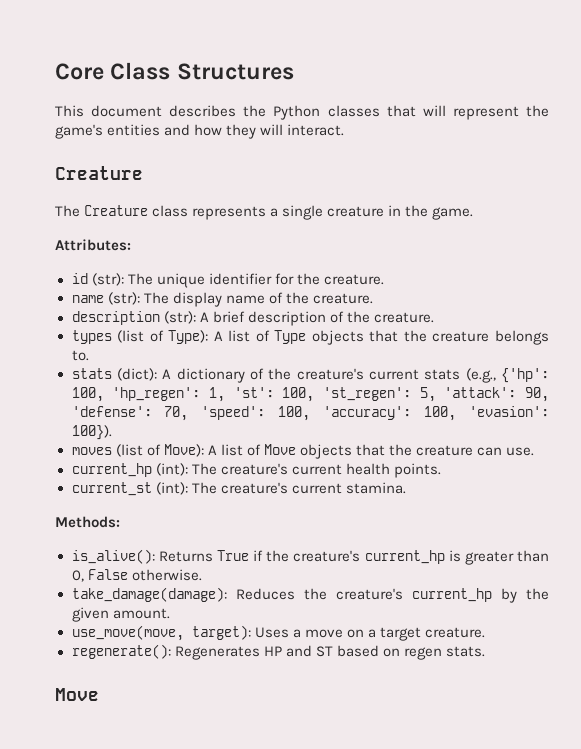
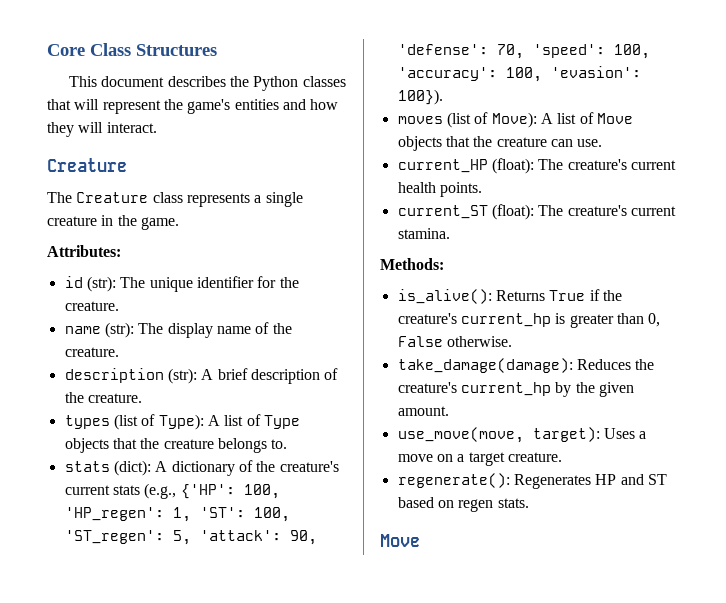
[501,368,549,383] [71,387,411,402] {'hp': 100, 'hp_regen': 1, 'st': 100, 'st_regen': -> [180,484,280,499] [64,507,290,522] [64,530,164,544] {'HP': 100, 'HP_regen': 1, 'ST': 100, 'ST_regen':
[71,463,188,477] current_hp (int): -> [397,158,534,174] current_HP (float):
[71,482,188,496] current_st (int): -> [397,204,534,220] current_ST (float):

